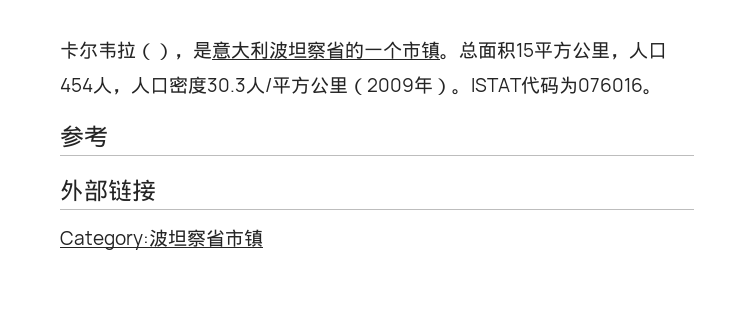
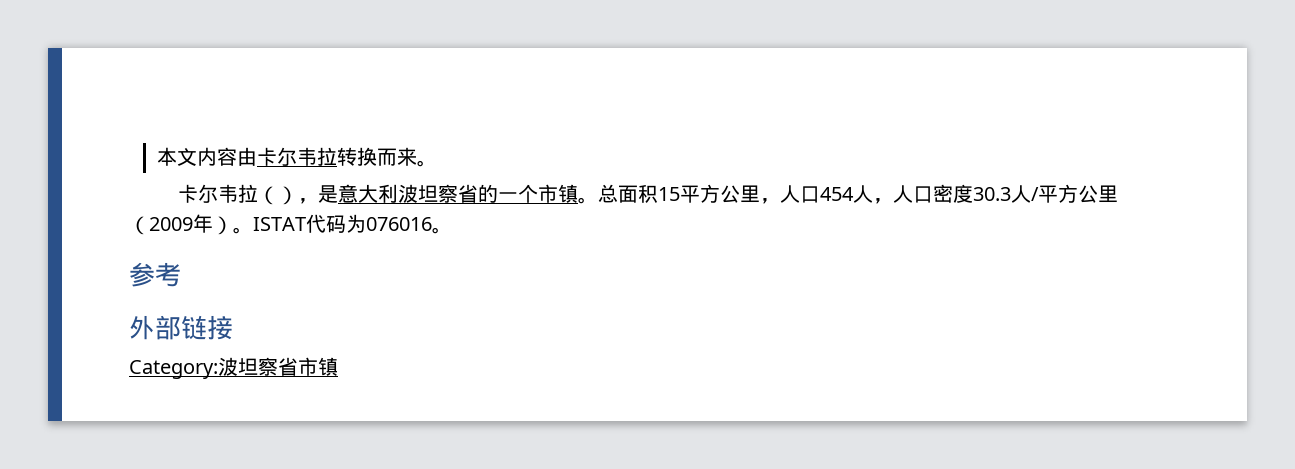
(60, 50) none -> [156,147,437,167] 本文内容由卡尔韦拉转换而来。 //

